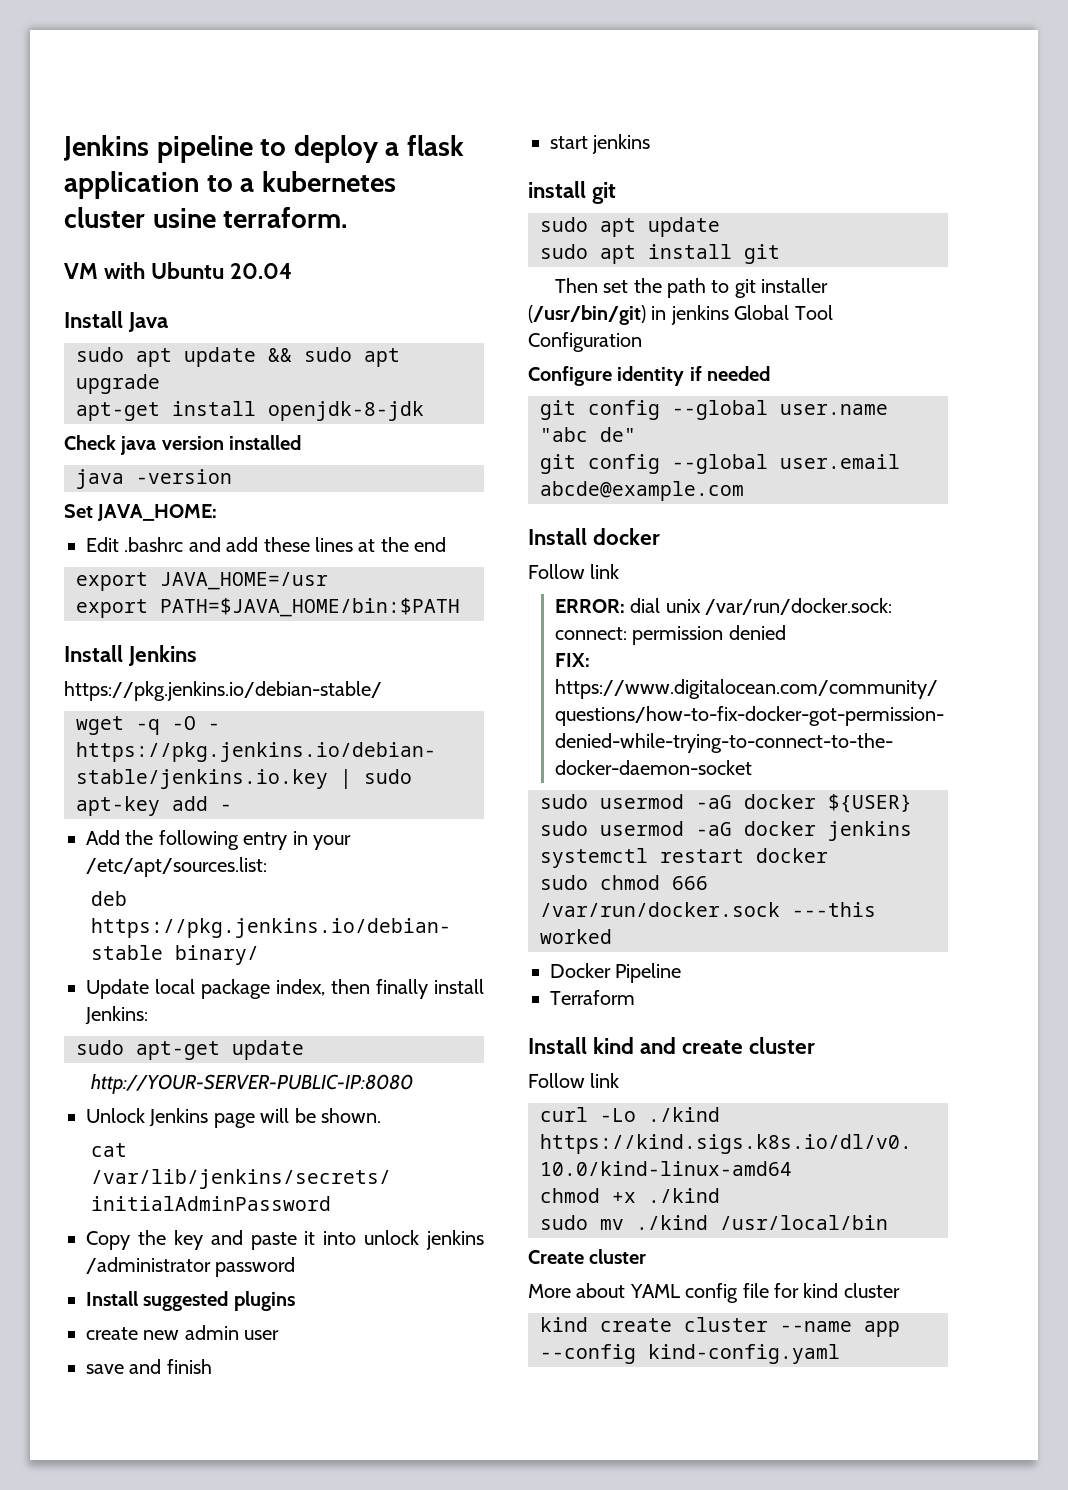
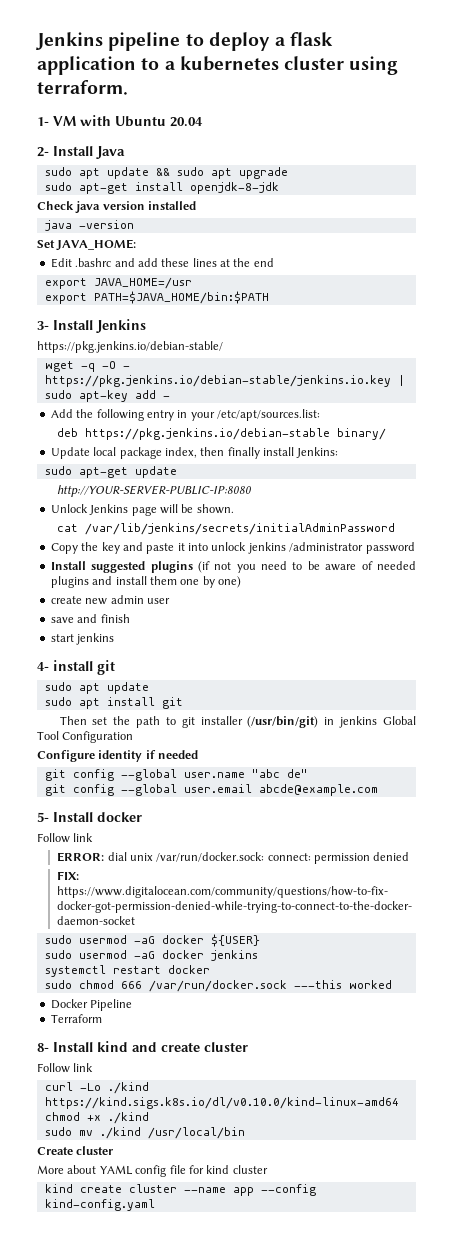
[152,208,216,228] usine -> [349,56,399,75] using
(349, 217) none -> [37,117,49,126] 1-
(293, 271) none -> [37,147,49,157] 2-
(160, 384) none -> [44,182,72,191] sudo
(460, 607) none -> [37,321,49,330] 3-
(295, 1301) none -> [197,561,416,573] [50,576,241,588] (if not you need to be aware of needed plugins and install them one by one)
(651, 144) none -> [37,662,49,671] 4-
(744, 491) none -> [37,812,49,822] 5-
(635, 997) none -> [37,1043,49,1052] 8-

